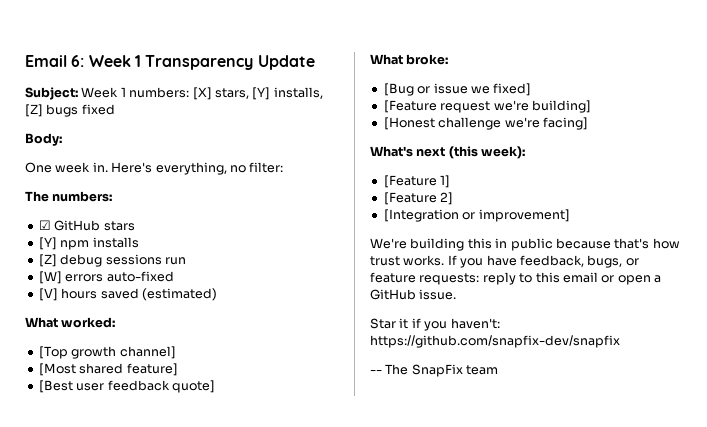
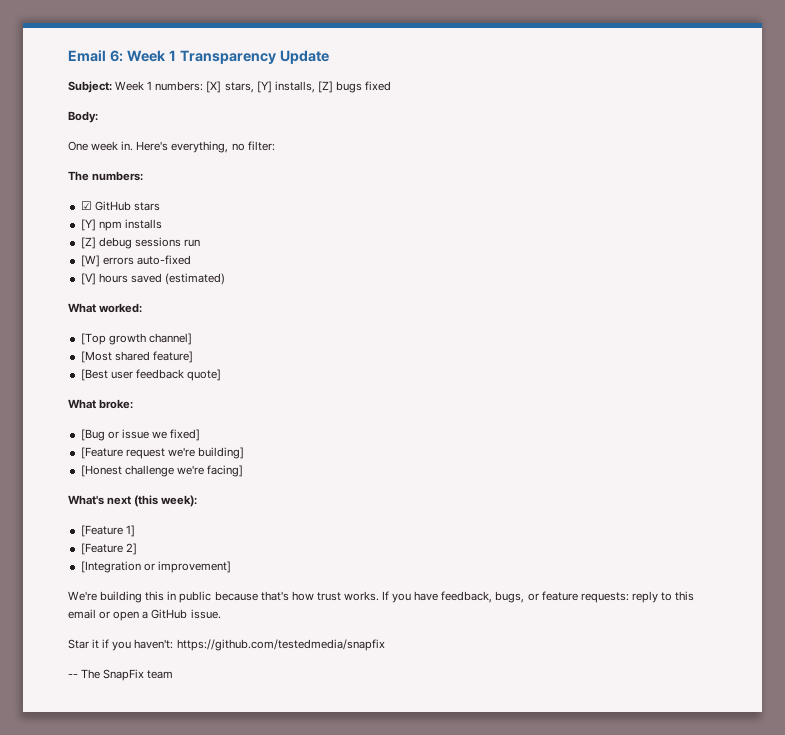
[370,335,620,348] https://github.com/snapfix-dev/snapfix -> [176,639,385,651] https://github.com/testedmedia/snapfix

